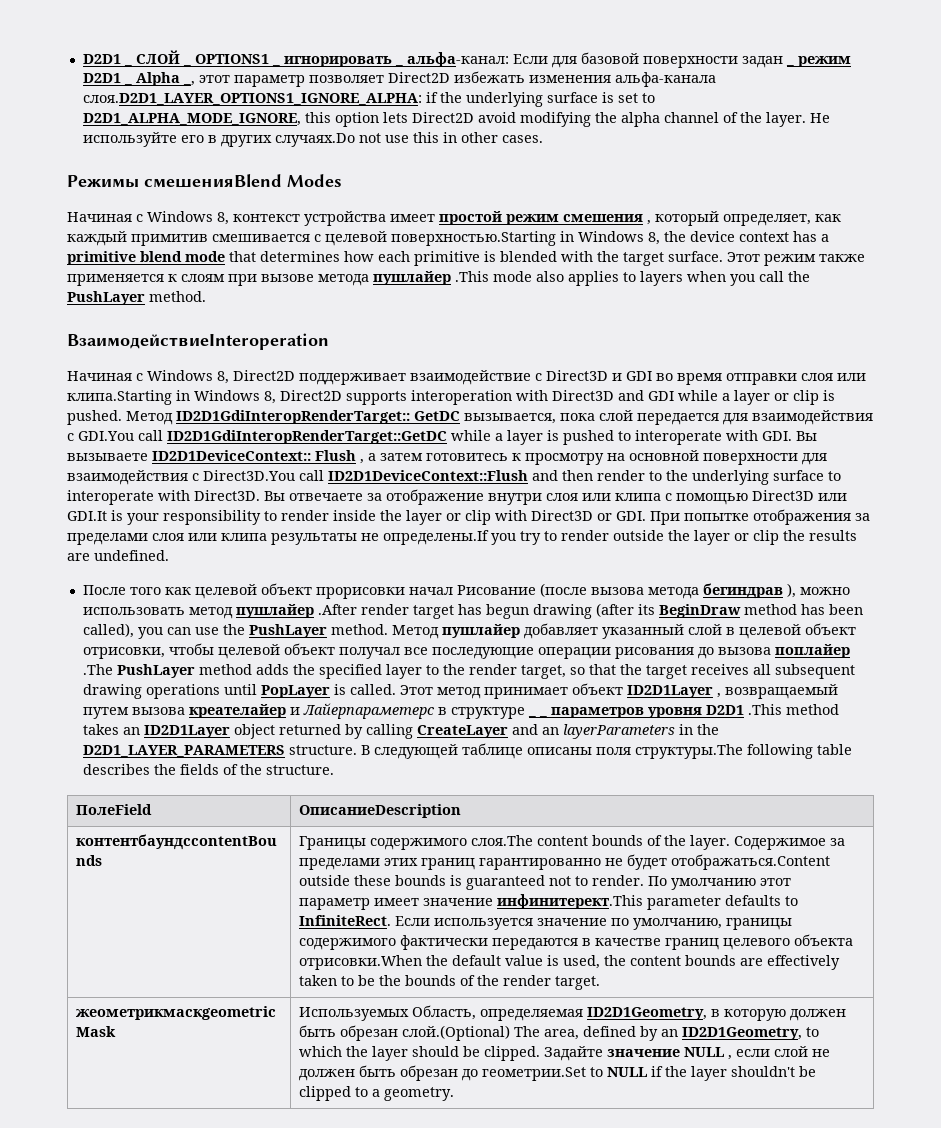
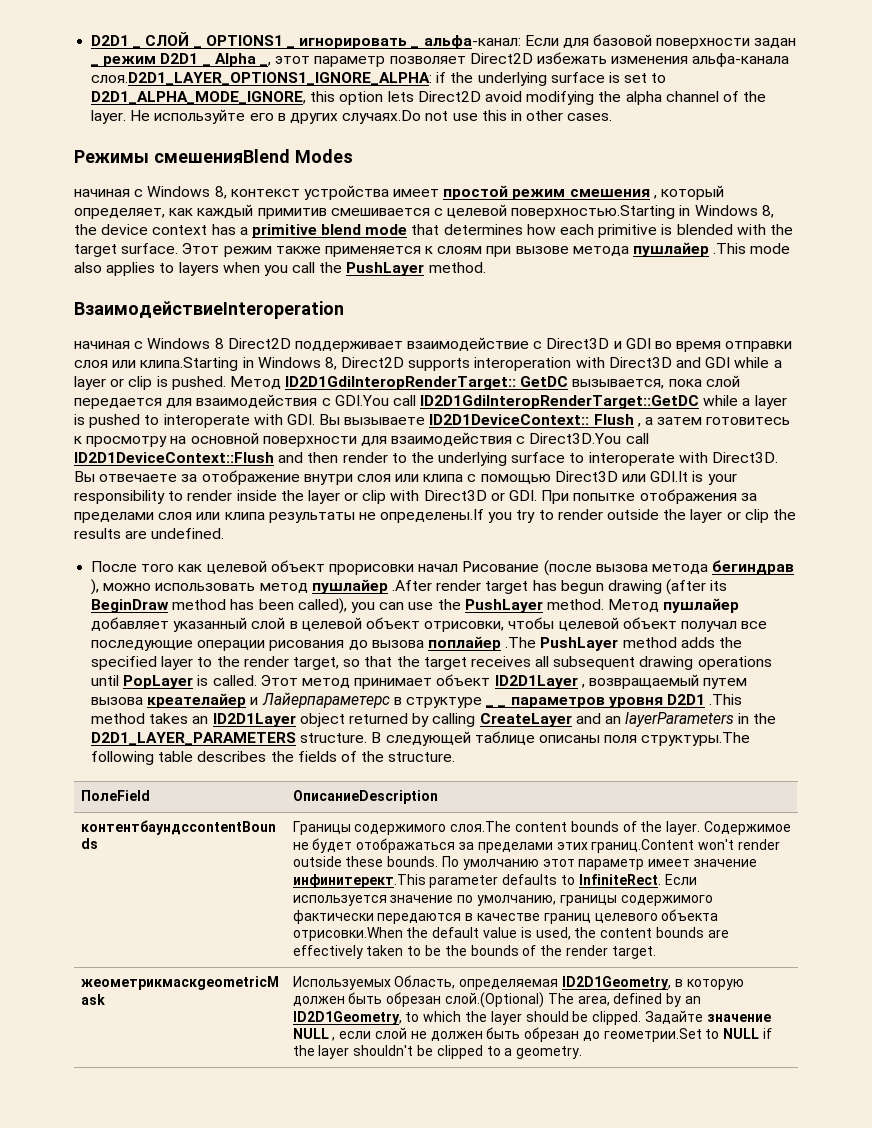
[67,212,132,222] Начиная -> [74,189,130,197] начиная
[67,370,229,384] Начиная с Windows 8, -> [74,338,224,349] начиная с Windows 8
[829,838,845,846] [298,854,830,870] [298,875,644,890] за пределами этих границ гарантированно не будет отображаться.Content outside these bounds is guaranteed not to render. -> [292,838,780,853] [292,856,439,867] не будет отображаться за пределами этих границ.Content won't render outside these bounds.

